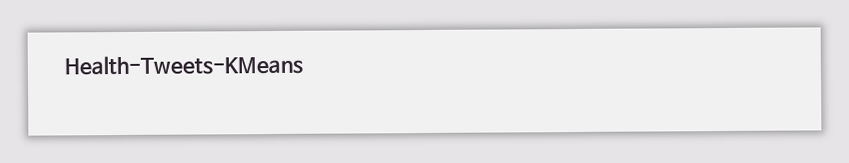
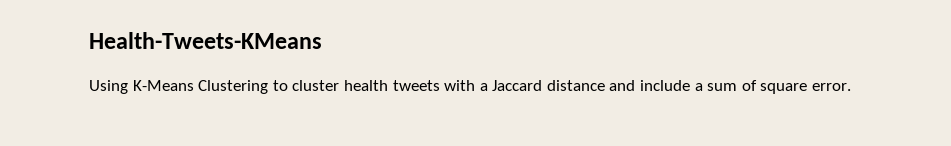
(303, 65) none -> [89,80,852,94] // Using K-Means Clustering to cluster health tweets with a Jaccard distance and include a sum of square error.

